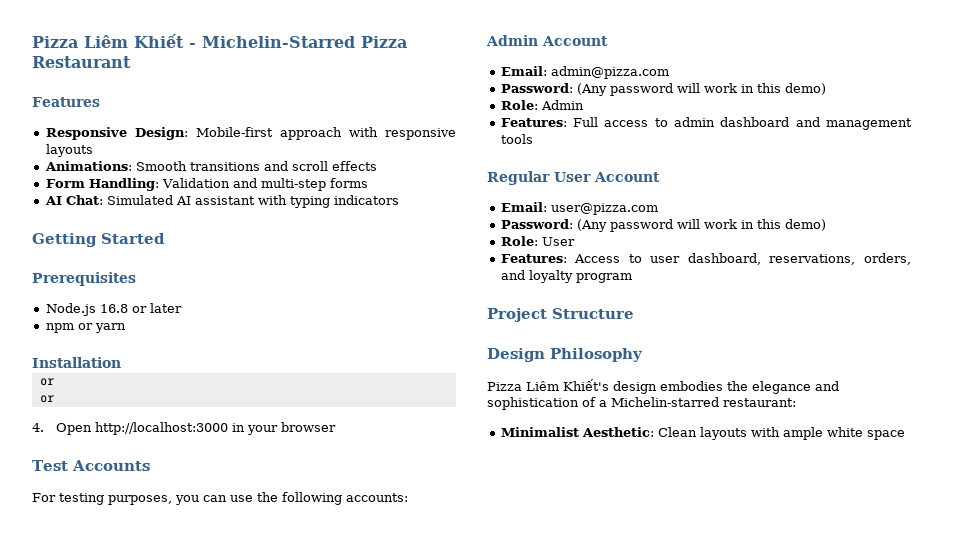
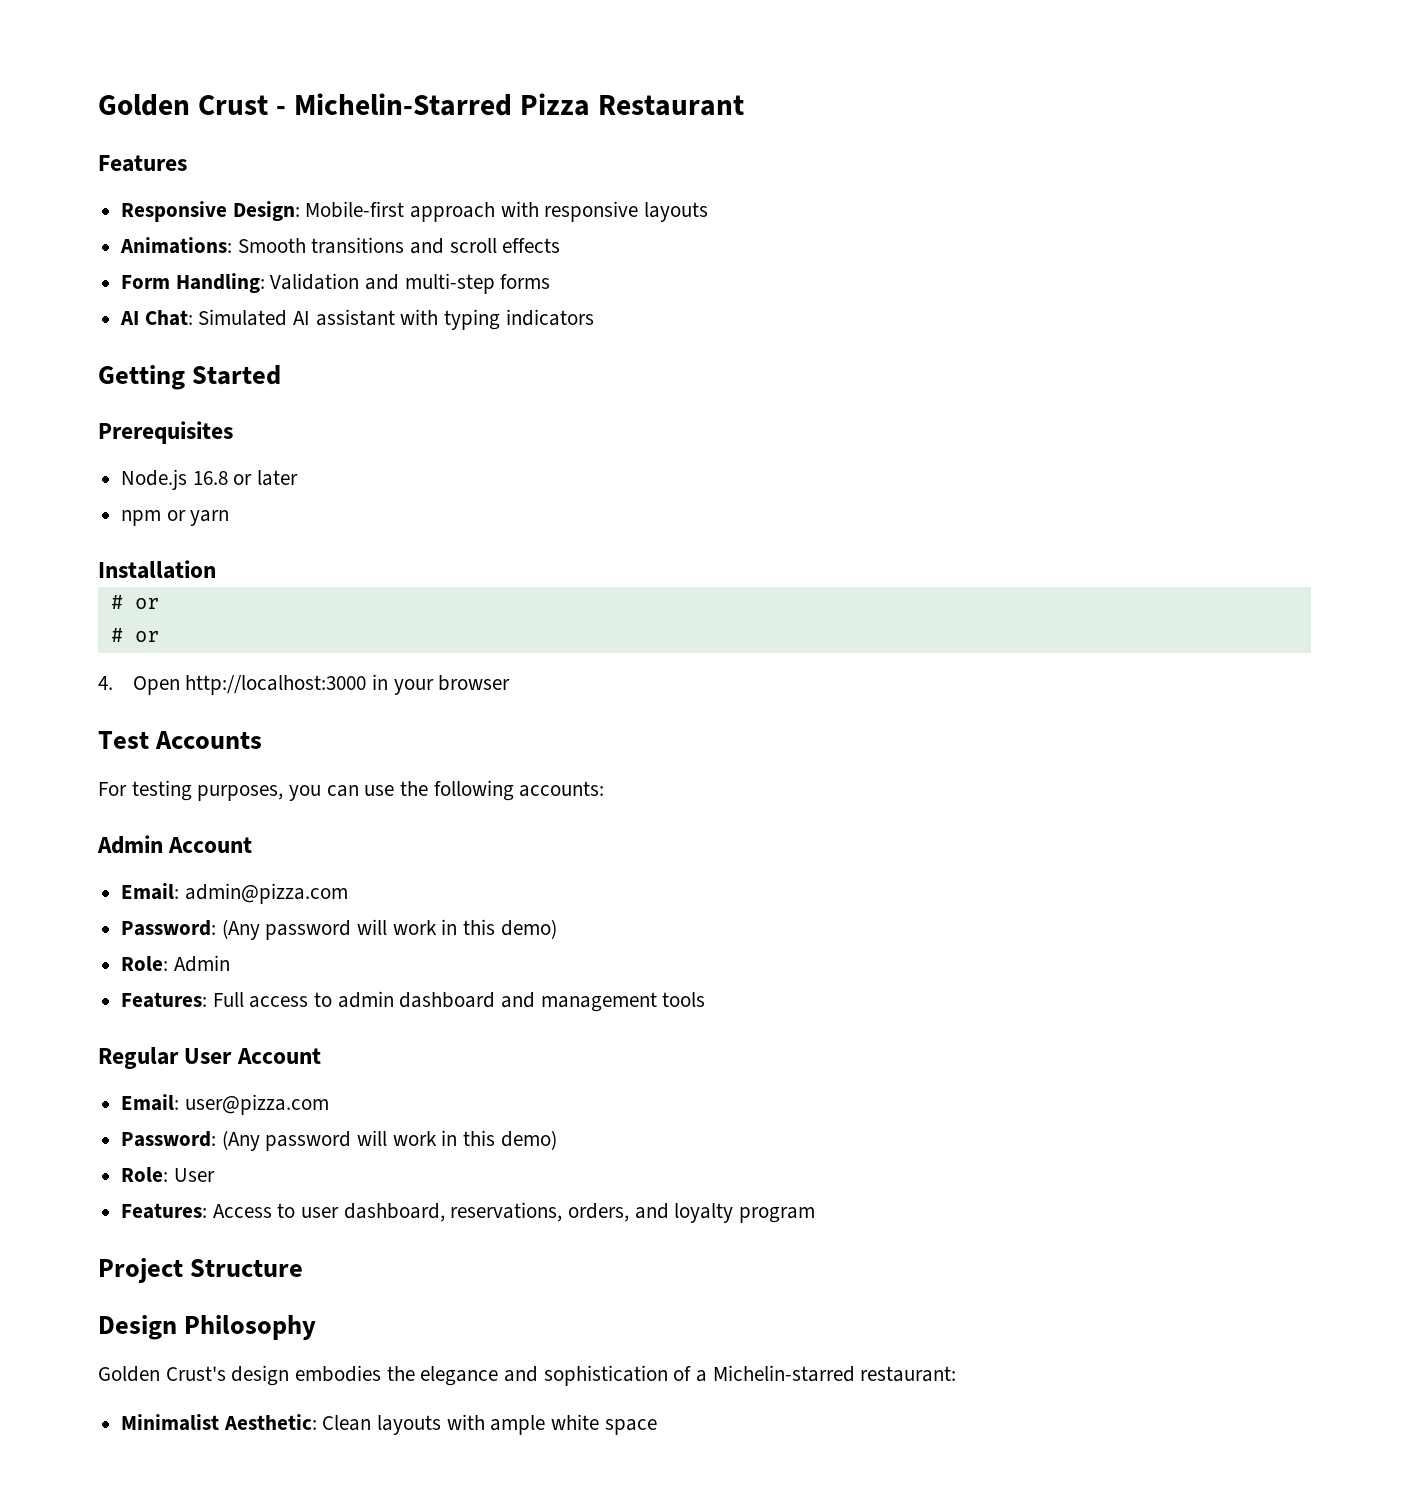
[32,34,184,48] Pizza Liêm Khiết -> [98,94,268,116] Golden Crust
[39,378,54,386] or // -> [110,595,159,609] [110,628,123,642] # or // #
[487,379,609,391] Pizza Liêm Khiết's -> [98,1366,226,1382] Golden Crust's

